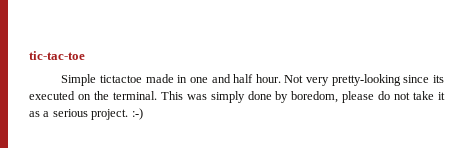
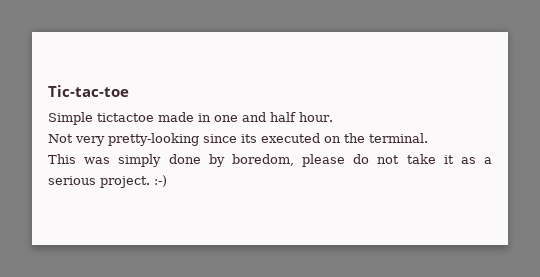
[29,51,85,60] tic-tac-toe -> [48,85,129,97] Tic-tac-toe
(281, 78) none -> (333, 117) //
(157, 95) none -> (428, 138) //

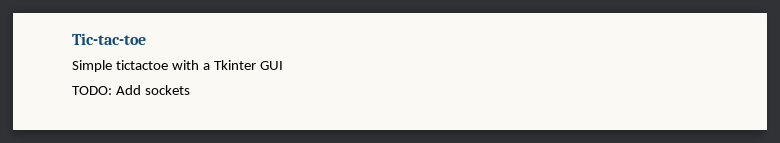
[158,112,333,122] [48,133,428,146] [48,154,493,167] [48,175,167,188] made in one and half hour. // Not very pretty-looking since its executed on the terminal. // This was simply done by boredom, please do not take it as a serious project. :-) -> [171,60,283,70] [72,85,190,95] with a Tkinter GUI // TODO: Add sockets

